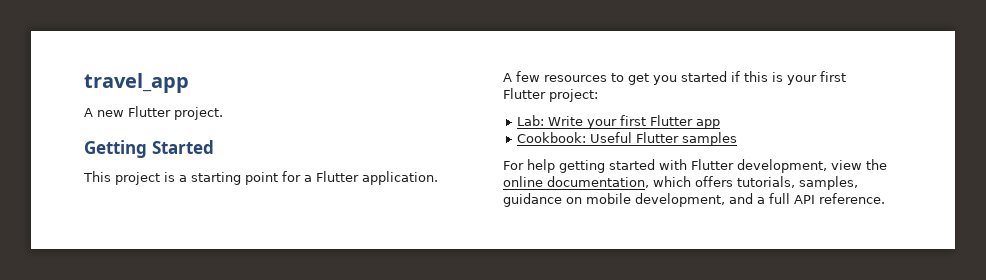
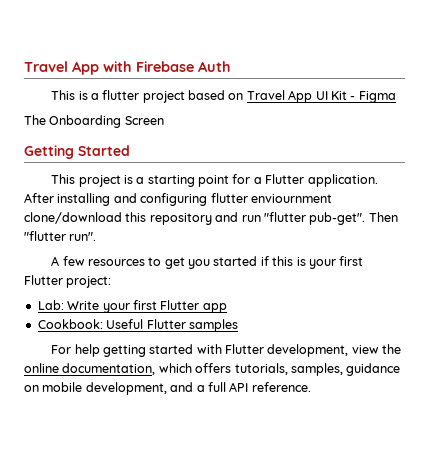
[84,73,189,93] [84,106,223,120] travel_app // A new Flutter project. -> [24,61,231,75] [51,90,396,103] [24,115,164,128] Travel App with Firebase Auth // This is a flutter project based on Travel App UI Kit - Figma // The Onboarding Screen
(438, 178) none -> [24,193,332,206] [24,212,398,225] [24,231,97,241] After installing and configuring flutter enviournment clone/download this repository and run "flutter pub-get". Then "flutter run".

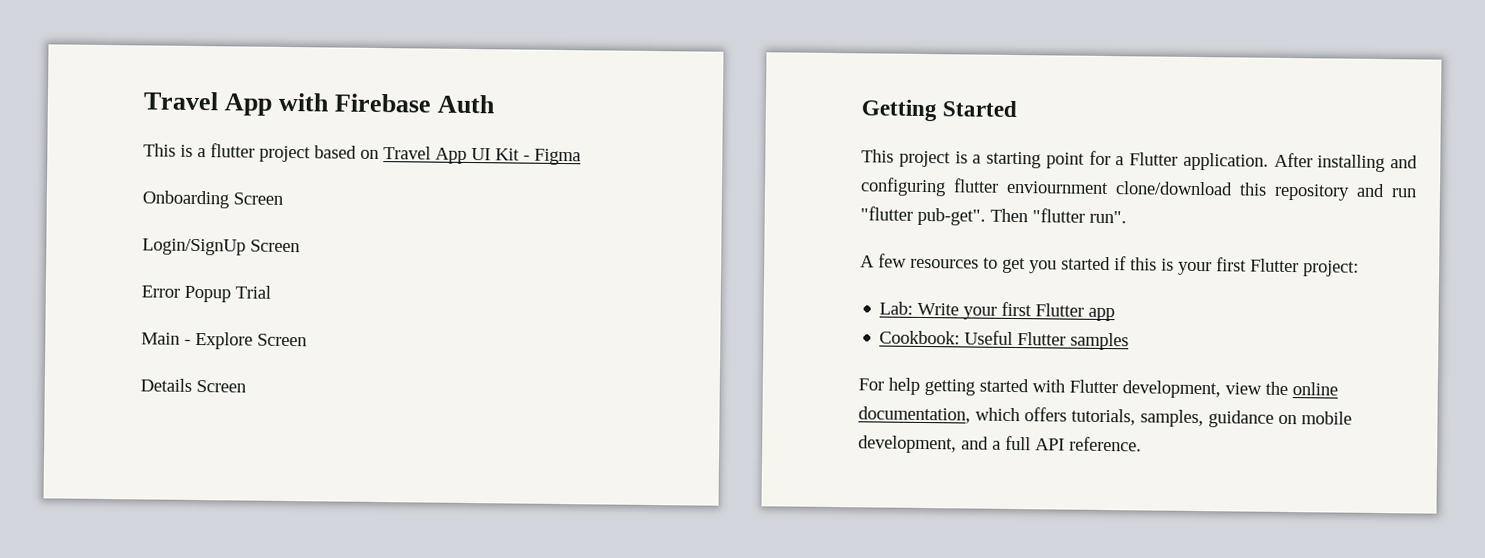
[24,115,46,125] The -> (581, 157) none
(164, 120) none -> [142,238,300,256] [141,285,271,303] [141,331,307,350] [140,378,246,393] // Login/SignUp Screen // Error Popup Trial // Main - Explore Screen // Details Screen

